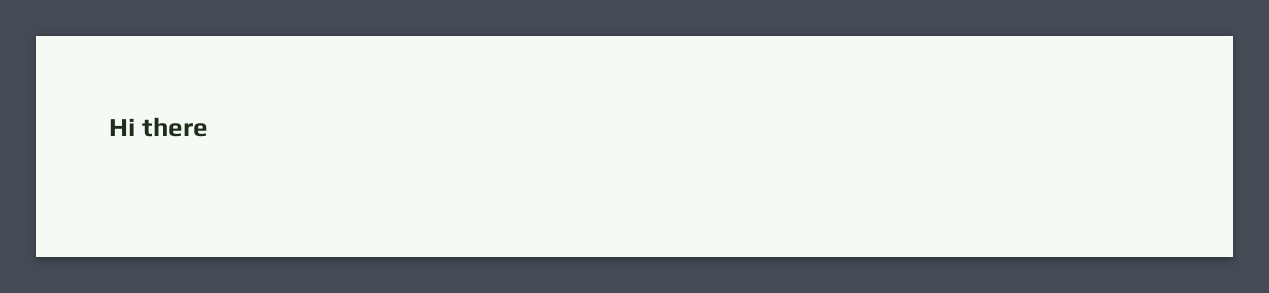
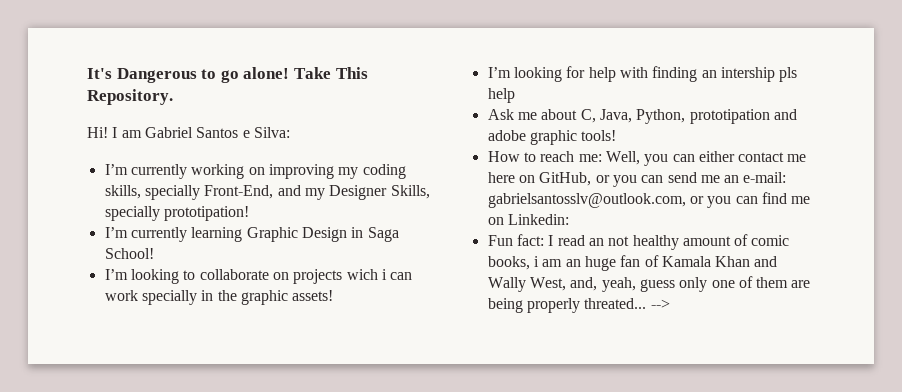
[109,117,209,137] Hi there -> [87,67,368,83] [87,89,173,105] [87,127,290,138] [104,164,406,179] [104,185,430,200] [104,206,249,221] [104,227,399,242] [104,248,154,259] [104,269,413,284] [104,290,334,305] [487,66,798,82] [487,88,515,103] [487,109,797,124] [487,130,617,145] [487,151,807,166] [487,172,787,187] [487,192,811,208] [487,214,569,225] [487,234,790,250] [487,255,778,271] [487,276,811,292] [487,298,670,313] It's Dangerous to go alone! Take This Repository. // Hi! I am Gabriel Santos e Silva: // I’m currently working on improving my coding skills, specially Front-End, and my Designer Skills, specially prototipation! // I’m currently learning Graphic Design in Saga School! // I’m looking to collaborate on projects wich i can work specially in the graphic assets! // I’m looking for help with finding an intership pls help // Ask me about C, Java, Python, prototipation and adobe graphic tools! // How to reach me: Well, you can either contact me here on GitHub, or you can send me an e-mail: gabrielsantosslv@outlook.com, or you can find me on Linkedin: // Fun fact: I read an not healthy amount of comic books, i am an huge fan of Kamala Khan and Wally West, and, yeah, guess only one of them are being properly threated... -->

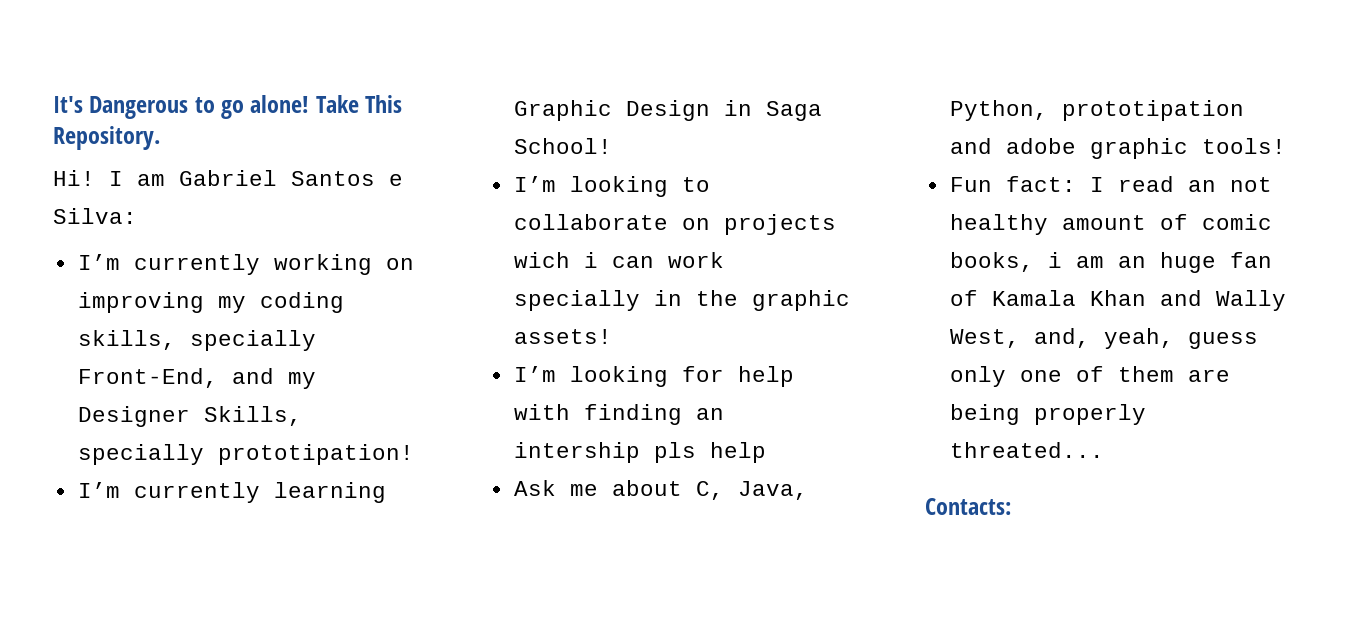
[487,151,807,166] [487,172,787,187] [487,192,811,208] [487,214,569,225] // How to reach me: Well, you can either contact me here on GitHub, or you can send me an e-mail: gabrielsantosslv@outlook.com, or you can find me on Linkedin: -> (1286, 146) none
[650,299,670,309] --> -> [925,498,1011,515] // Contacts:

